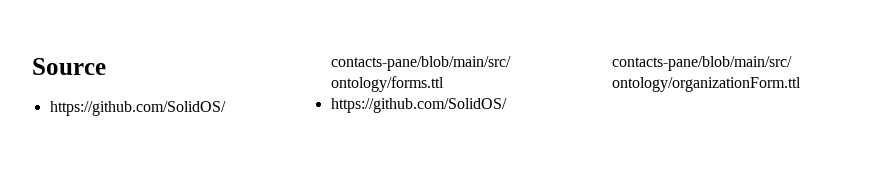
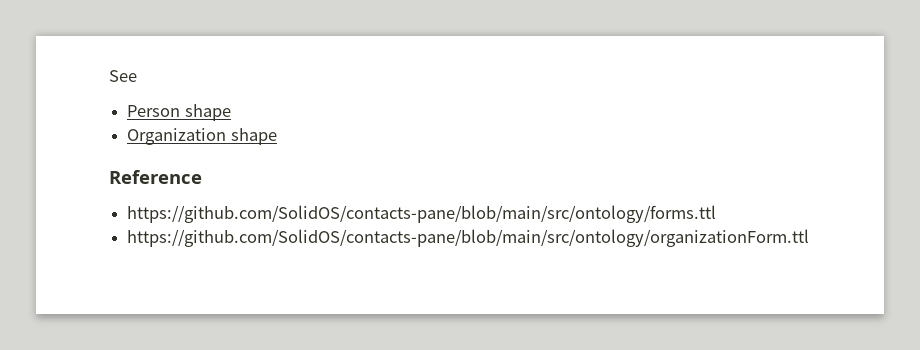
[32,58,106,75] Source -> [109,70,137,82] [127,104,231,121] [127,128,277,145] [109,170,202,184] See // Person shape // Organization shape // Reference

